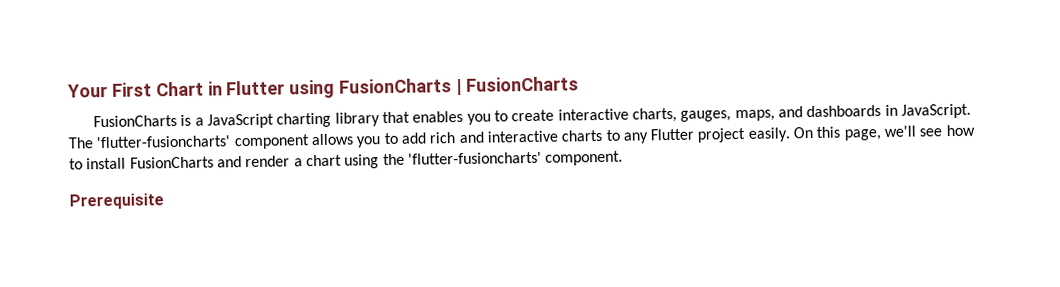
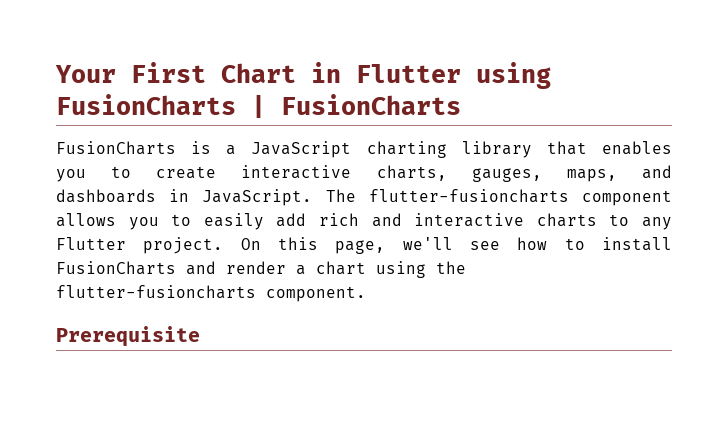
[96,135,232,149] 'flutter-fusioncharts' -> [368,189,569,203] flutter-fusioncharts
(398, 138) none -> [203,213,264,230] easily
[697,127,790,143] project easily. -> [143,237,224,254] project.
[407,151,542,165] 'flutter-fusioncharts' -> [56,285,256,299] flutter-fusioncharts

